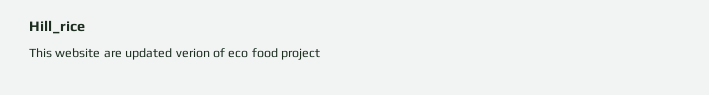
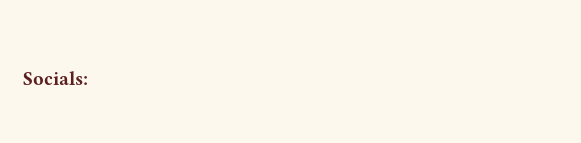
[29,20,85,34] [29,48,320,60] Hill_rice // This website are updated verion of eco food project -> [23,71,88,85] Socials:

